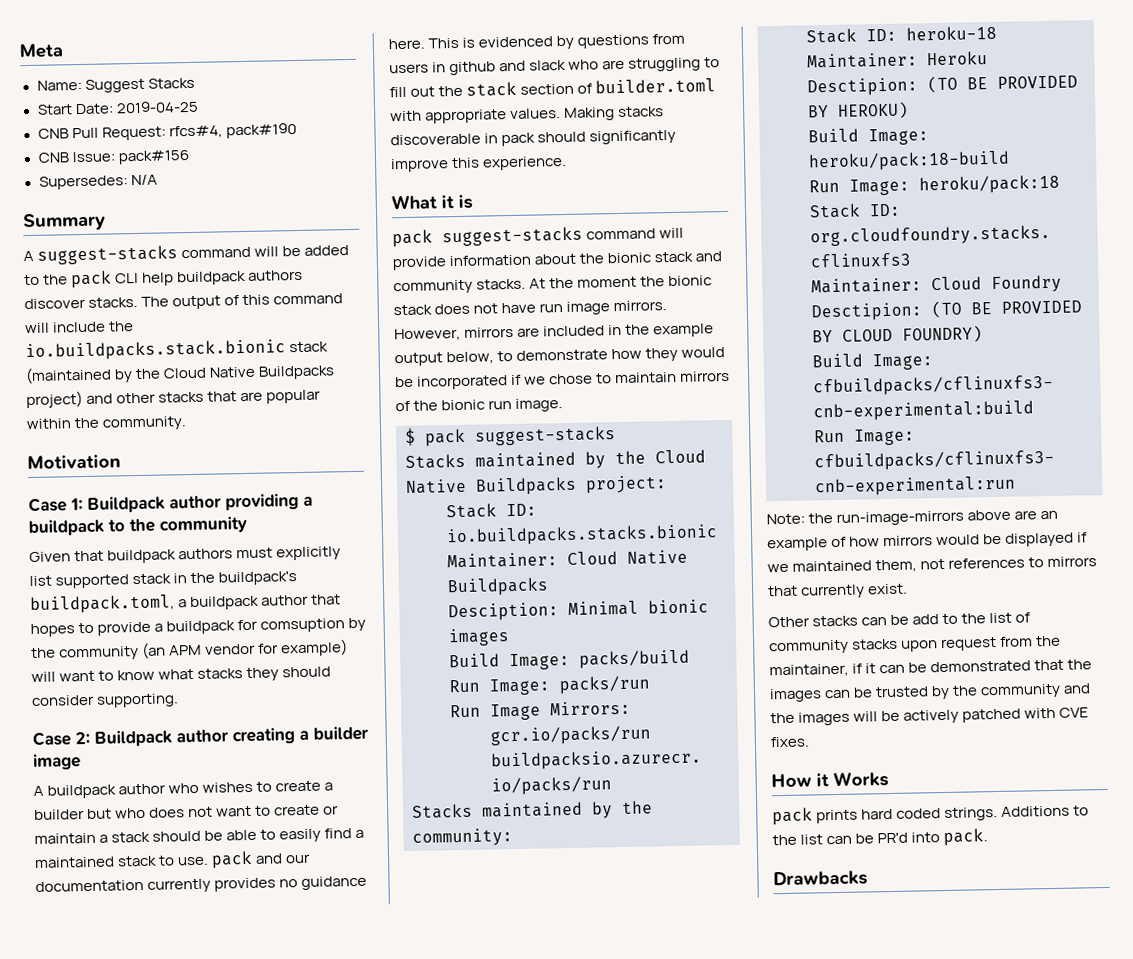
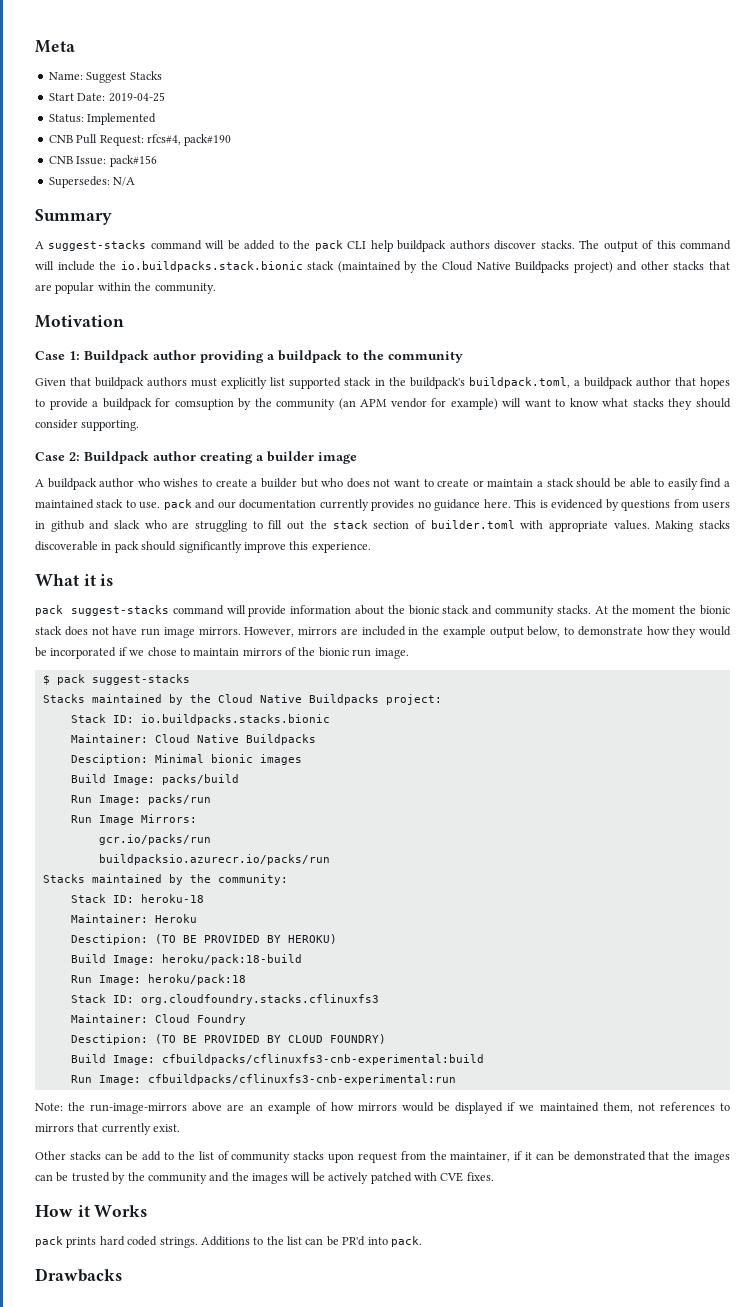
(199, 107) none -> [48,113,157,125] // Status: Implemented

